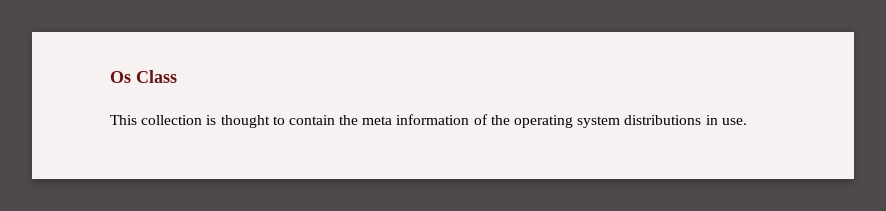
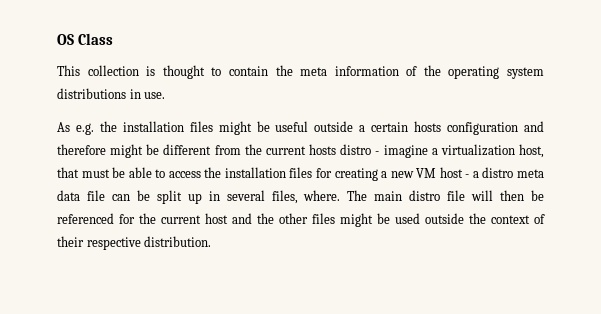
[110,71,131,83] Os -> [57,34,74,45] OS
(747, 121) none -> [57,121,544,135] [57,144,544,158] [57,167,544,181] [57,190,544,204] [57,213,545,227] [57,236,212,250] // As e.g. the installation files might be useful outside a certain hosts configuration and therefore might be different from the current hosts distro - imagine a virtualization host, that must be able to access the installation files for creating a new VM host - a distro meta data file can be split up in several files, where. The main distro file will then be referenced for the current host and the other files might be used outside the context of their respective distribution.

